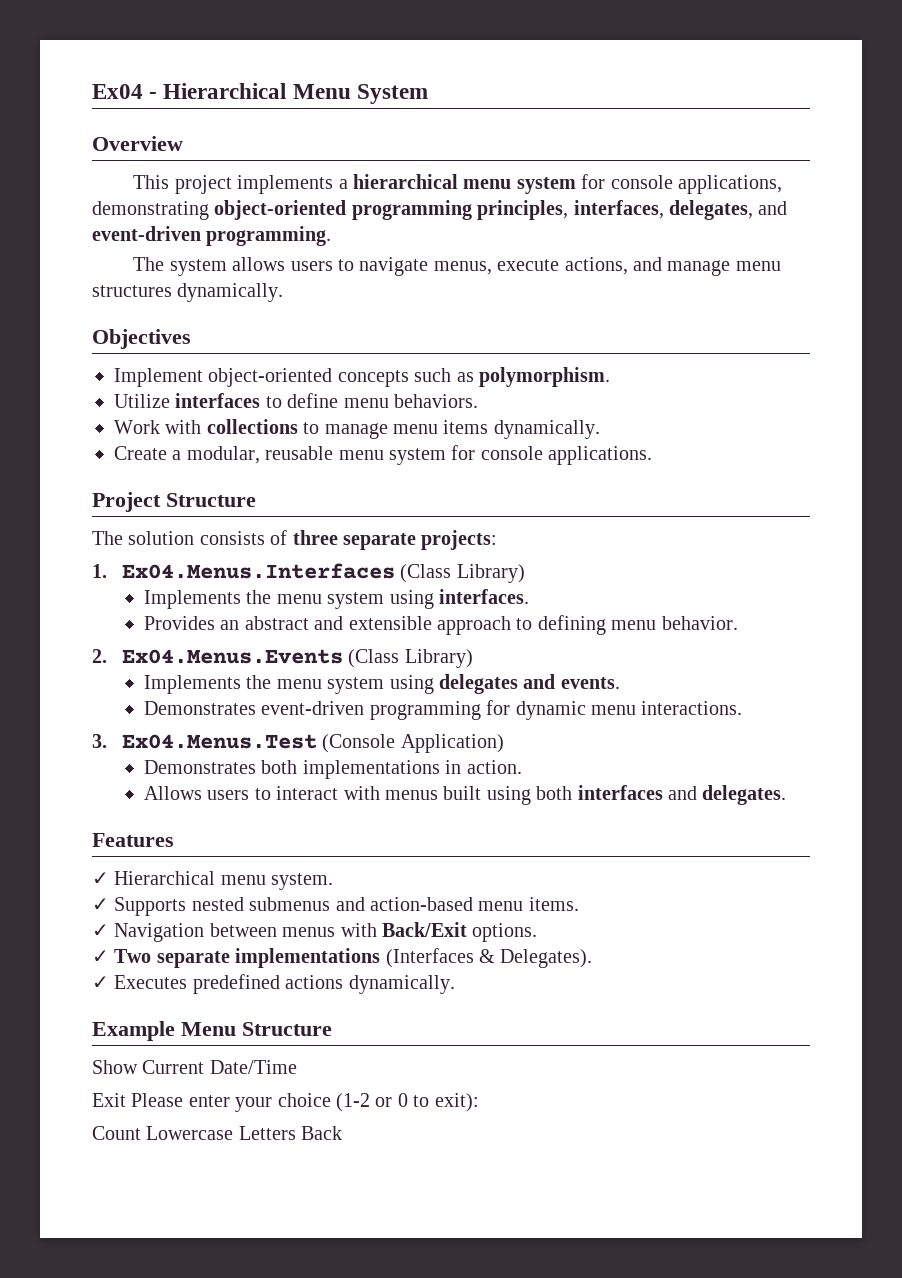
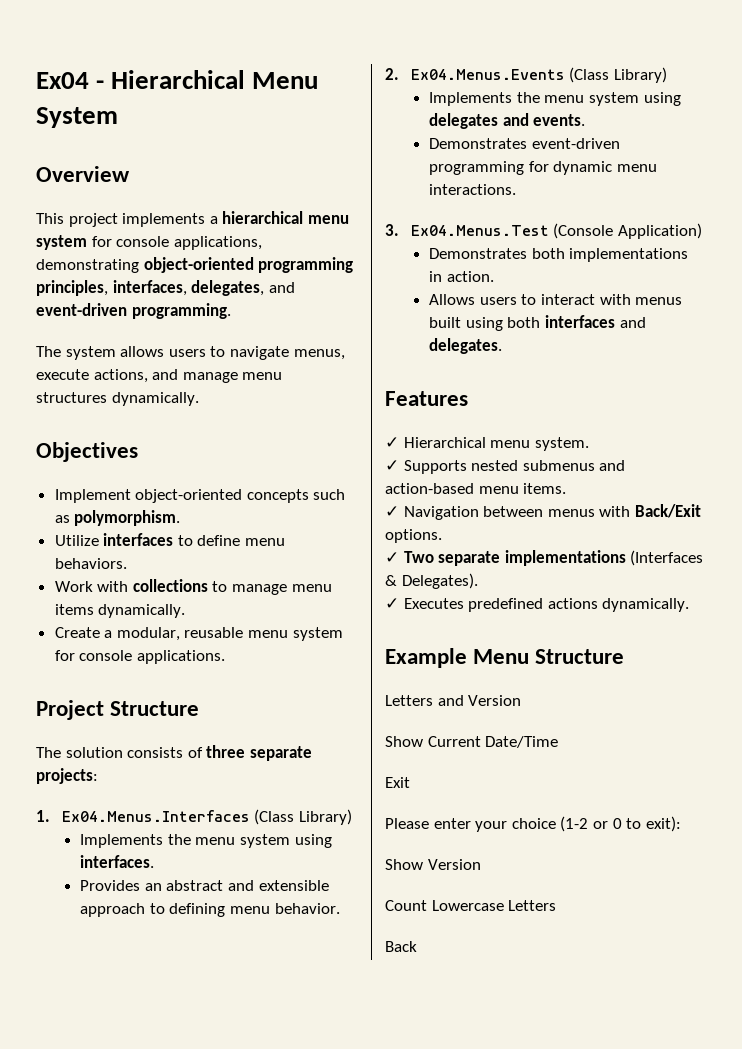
(332, 1029) none -> [385,695,522,706] // Letters and Version
(126, 1100) none -> (410, 782) //
(479, 1102) none -> [385,859,481,870] // Show Version
(296, 1133) none -> (557, 905) //

